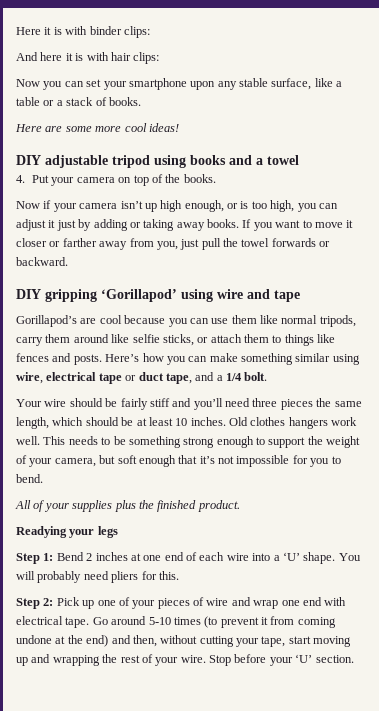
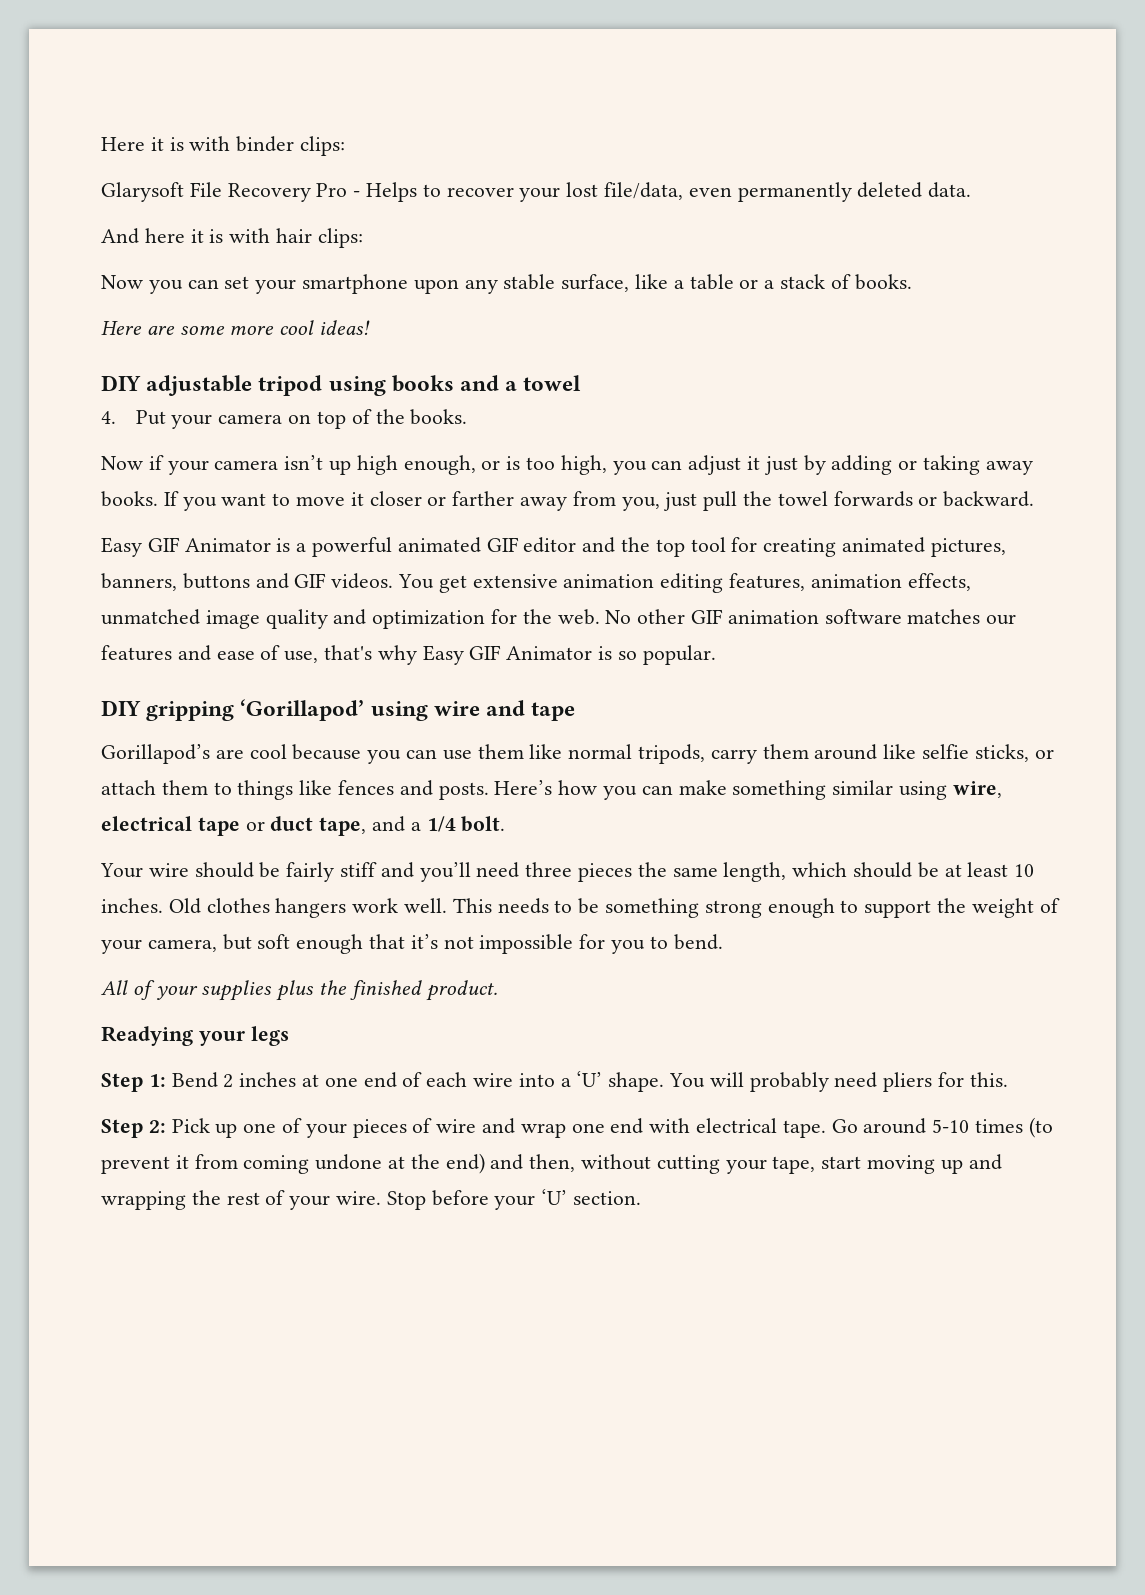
(150, 32) none -> [101,182,972,202] // Glarysoft File Recovery Pro - Helps to recover your lost file/data, even permanently deleted data.
(68, 261) none -> [101,537,1006,557] [101,573,971,593] [101,609,1017,629] [101,645,716,665] // Easy GIF Animator is a powerful animated GIF editor and the top tool for creating animated pictures, banners, buttons and GIF videos. You get extensive animation editing features, animation effects, unmatched image quality and optimization for the web. No other GIF animation software matches our features and ease of use, that's why Easy GIF Animator is so popular.

